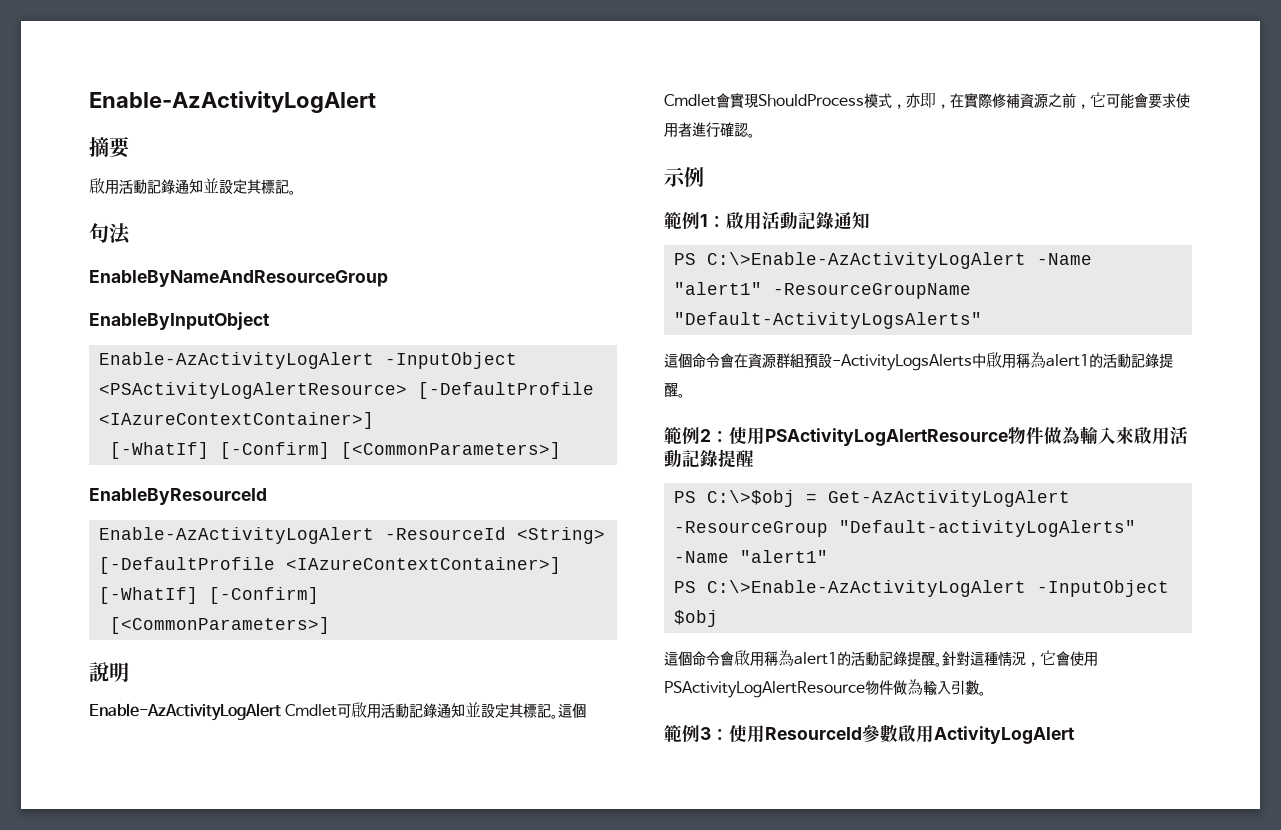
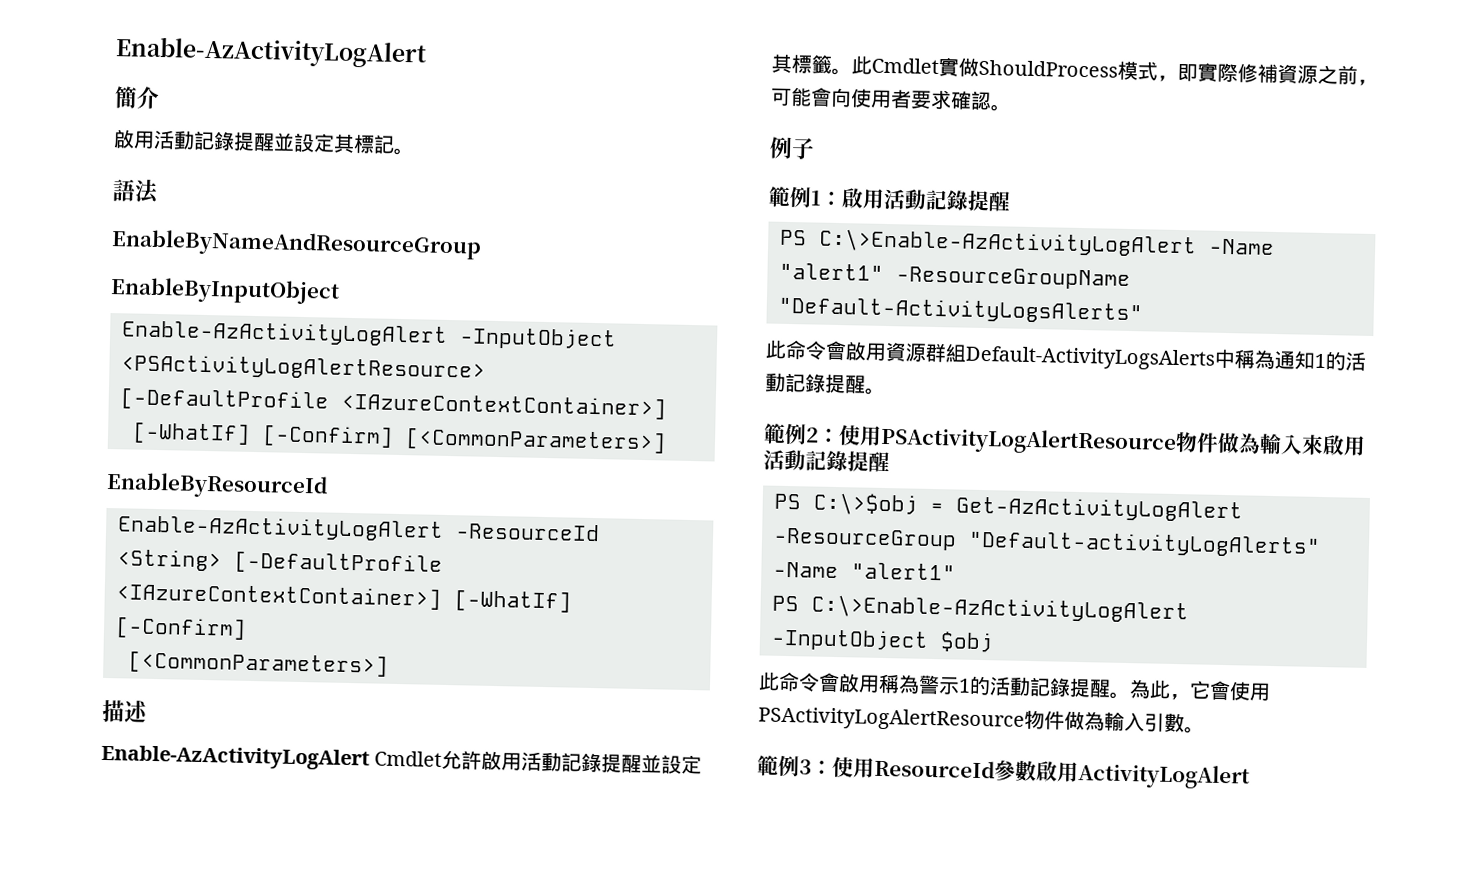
[89,137,130,158] [89,178,203,194] 摘要 // 啟用活動記錄通知 -> [114,86,160,109] [113,129,275,152] 簡介 // 啟用活動記錄提醒
[89,223,109,243] 句 -> [112,179,136,202] 語
[89,661,129,682] 說明 -> [102,699,148,723] 描述
[337,702,587,719] [664,93,758,108] 可啟用活動記錄通知並設定其標記。這個Cmdlet會實現 -> [441,749,703,775] [771,53,979,77] 允許啟用活動記錄提醒並設定其標籤。此Cmdlet實做
[906,92,964,109] 亦即，在 -> [1177,63,1198,82] 即
[1090,92,1190,108] [664,122,720,137] 它可能會要求使用者進行 -> [770,86,952,110] 可能會向使用者要求
[664,166,704,187] 示例 -> [769,136,815,160] 例子
[834,212,870,230] 通知 -> [967,190,1011,212] 提醒
[664,352,1089,371] 這個命令會在資源群組預設-ActivityLogsAlerts中啟用稱為alert1 -> [765,339,1326,371] 此命令會啟用資源群組Default-ActivityLogsAlerts中稱為通知1
[664,651,692,666] 這個 -> [758,671,780,691] 此
[794,651,1026,667] alert1的活動記錄提醒。針對這種情況 -> [918,674,1171,700] 警示1的活動記錄提醒。為此

